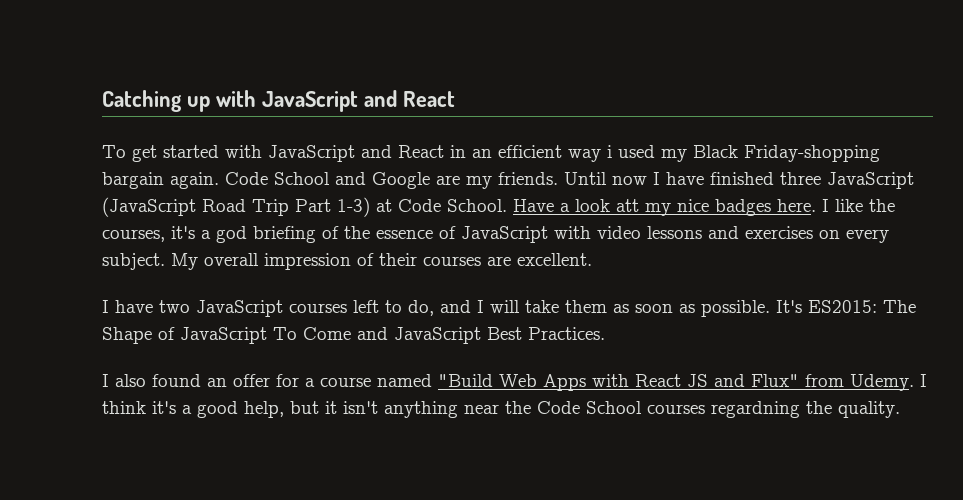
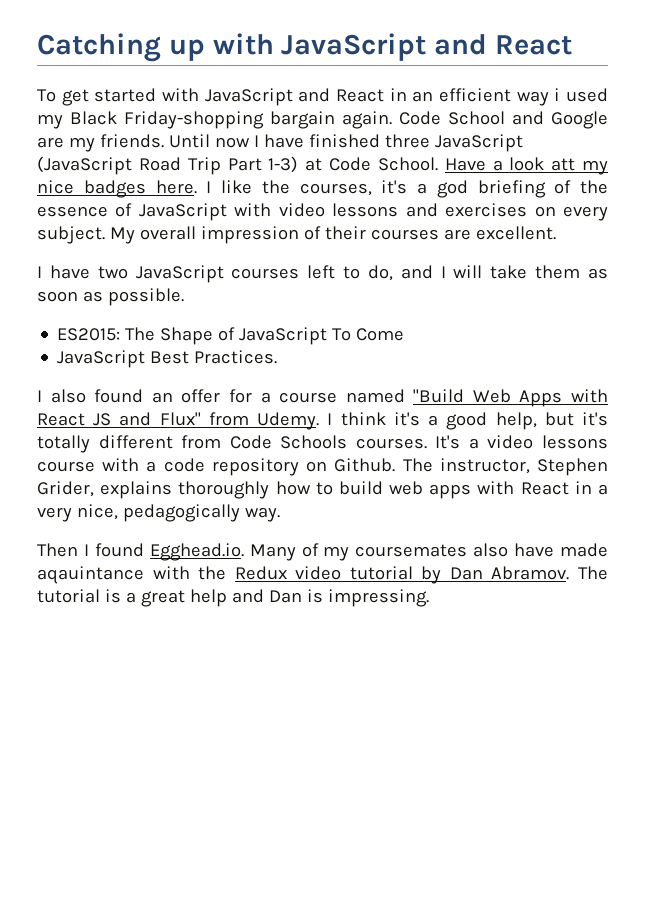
[776,300,802,313] It's -> (184, 297) //
[357,327,388,340] and -> (405, 334) //
[325,401,900,418] it isn't anything near the Code School courses regardning the quality. -> [582,412,608,426] [37,435,608,453] [37,458,608,476] [37,481,608,499] [37,504,280,522] [37,543,608,561] [37,566,608,584] [37,589,429,607] it's totally different from Code Schools courses. It's a video lessons course with a code repository on Github. The instructor, Stephen Grider, explains thoroughly how to build web apps with React in a very nice, pedagogically way. // Then I found Egghead.io. Many of my coursemates also have made aqauintance with the Redux video tutorial by Dan Abramov. The tutorial is a great help and Dan is impressing.

